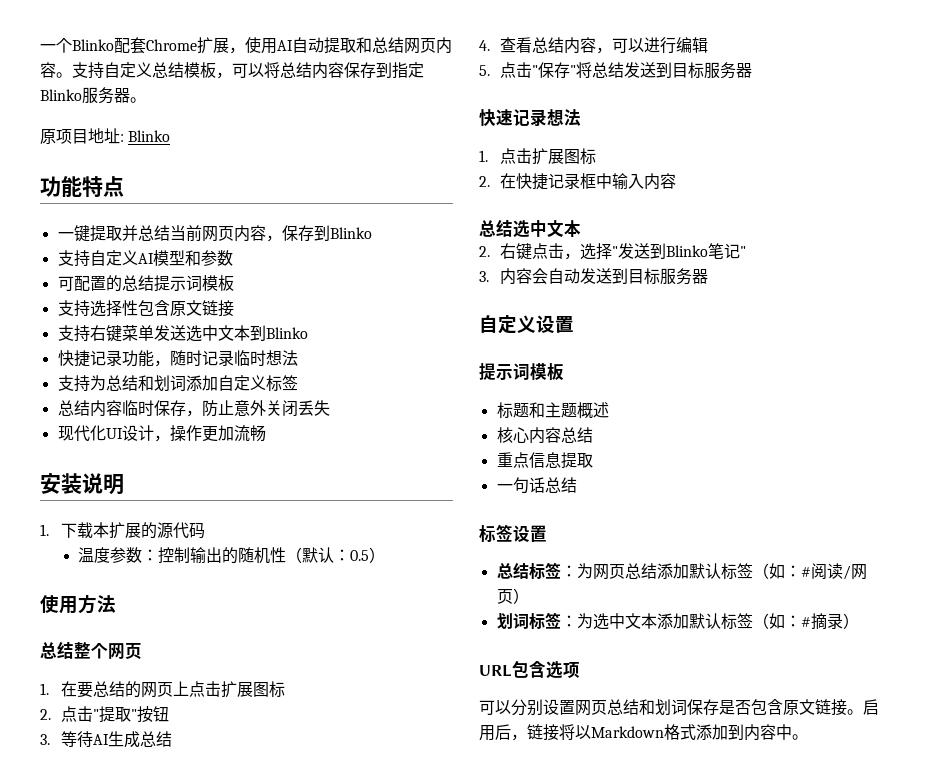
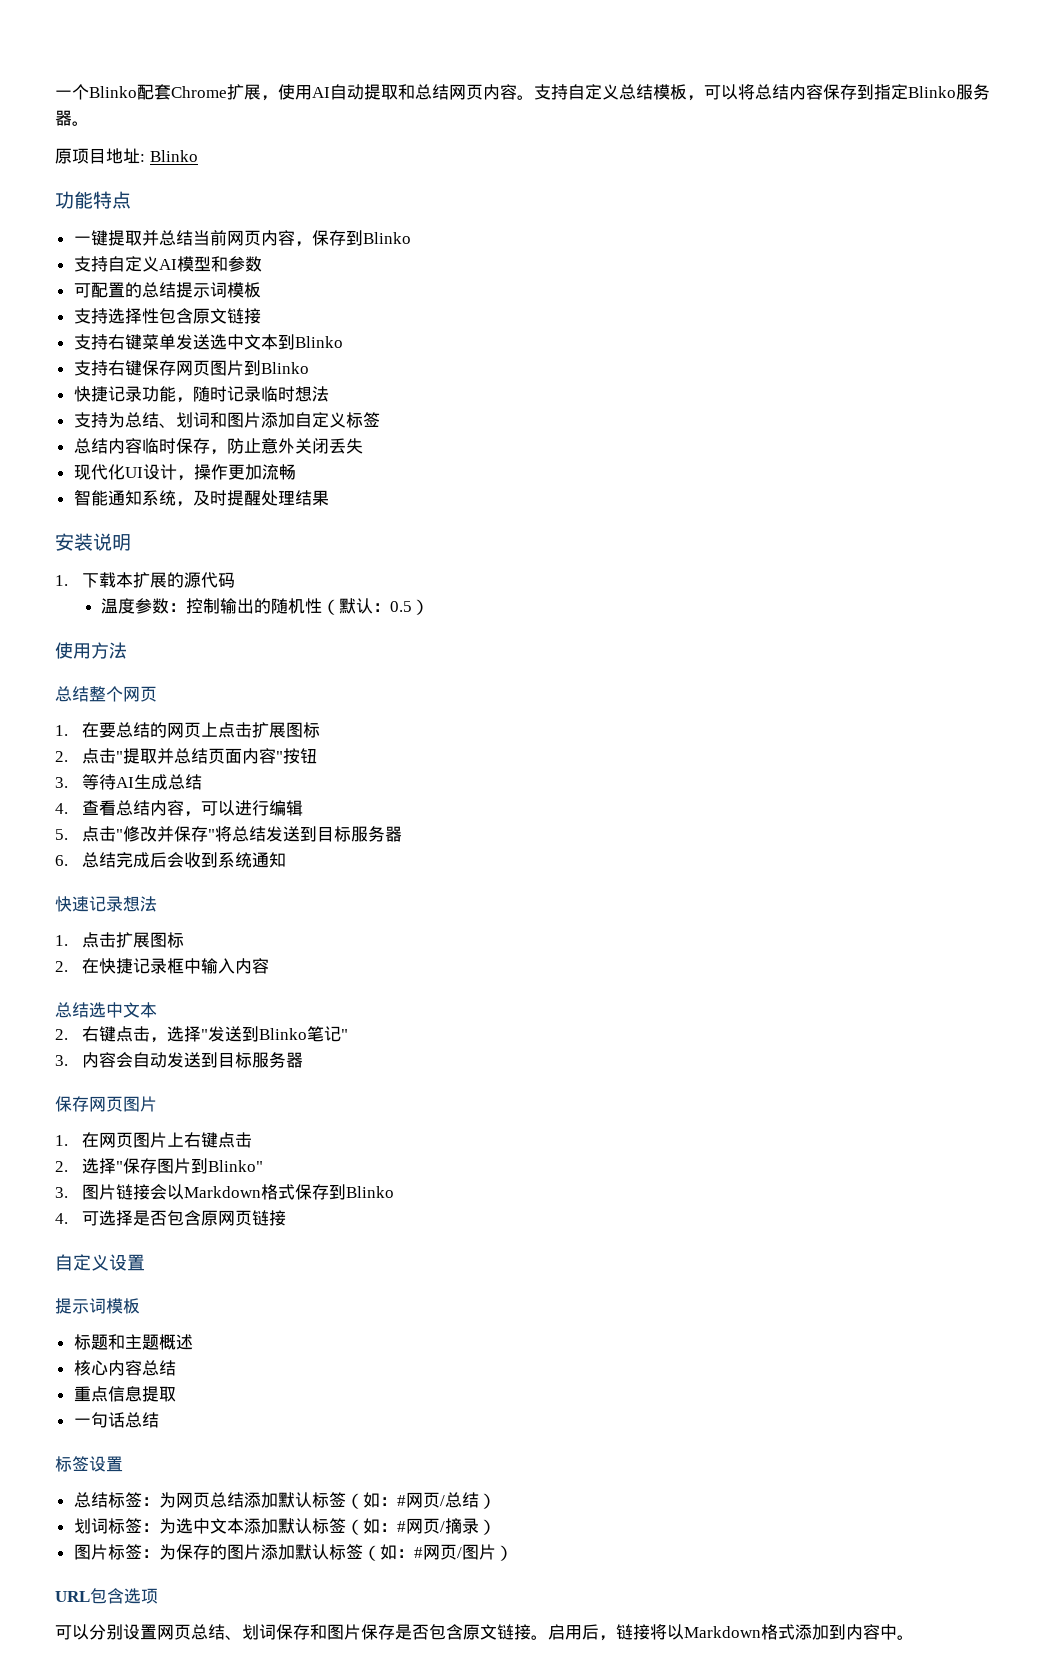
(308, 333) none -> [73,360,309,376] // 支持右键保存网页图片到Blinko
[137,375,186,391] 和划词 -> [158,412,261,428] 、划词和图片
(266, 433) none -> [73,489,329,507] // 智能通知系统，及时提醒处理结果
(131, 714) none -> [157,748,277,764] 并总结页面内容
(538, 70) none -> [123,826,175,842] 修改并
(752, 70) none -> [55,852,287,868] // 6.总结完成后会收到系统通知
(708, 276) none -> [55,1096,157,1112] [55,1132,253,1148] [55,1158,264,1174] [55,1184,395,1200] [55,1210,287,1226] // 保存网页图片 // 1.在网页图片上右键点击 // 2.选择"保存图片到Blinko" // 3.图片链接会以Markdown格式保存到Blinko // 4.可选择是否包含原网页链接
[810,563,867,580] [496,589,513,604] 阅读/网页 -> [405,1492,479,1508] 网页/总结
(811, 622) none -> [405,1518,445,1534] 网页/
(859, 621) none -> [73,1544,513,1561] // 图片标签：为保存的图片添加默认标签（如：#网页/图片）
[639,699,655,715] 和 -> [225,1635,242,1640] 、
(719, 707) none -> [310,1624,395,1640] 和图片保存

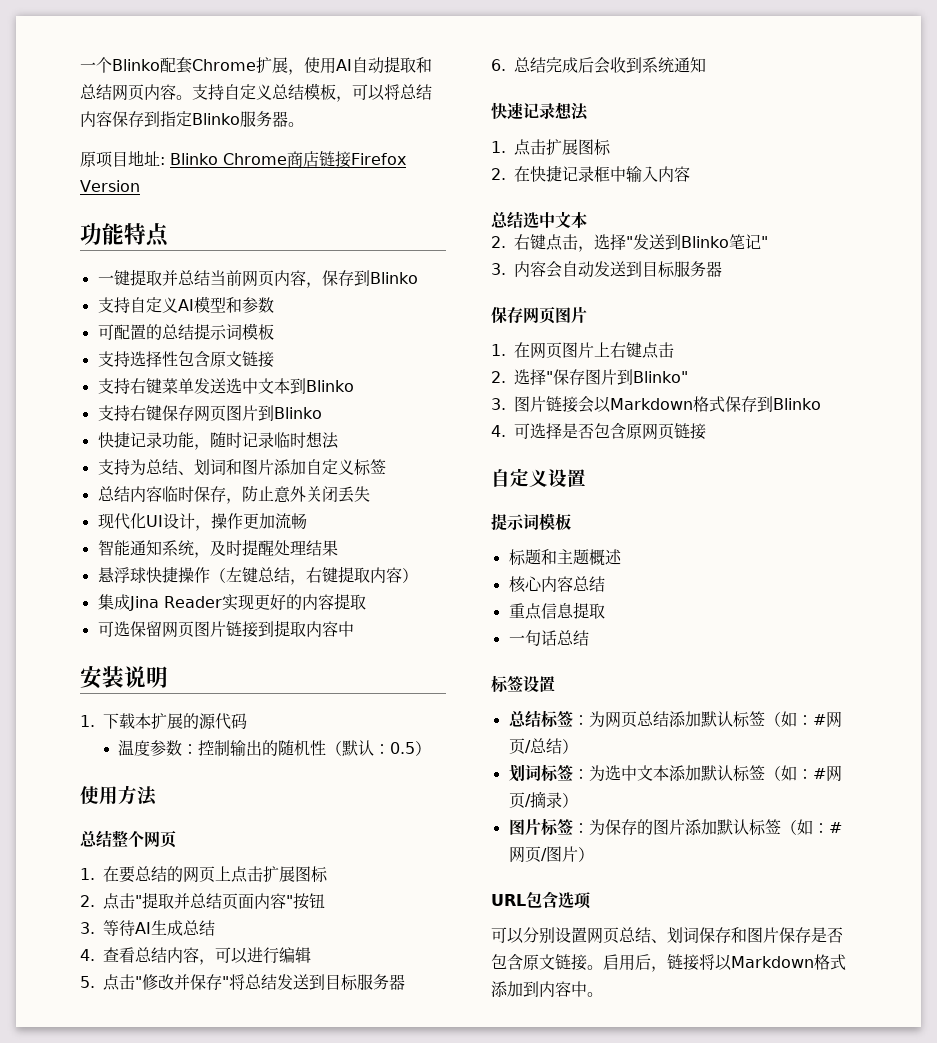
(198, 156) none -> [223,151,406,168] [80,180,140,192] Chrome商店链接Firefox Version
(329, 498) none -> [97,566,418,585] [97,593,366,611] [97,620,354,638] // 悬浮球快捷操作（左键总结，右键提取内容） // 集成Jina Reader实现更好的内容提取 // 可选保留网页图片链接到提取内容中

